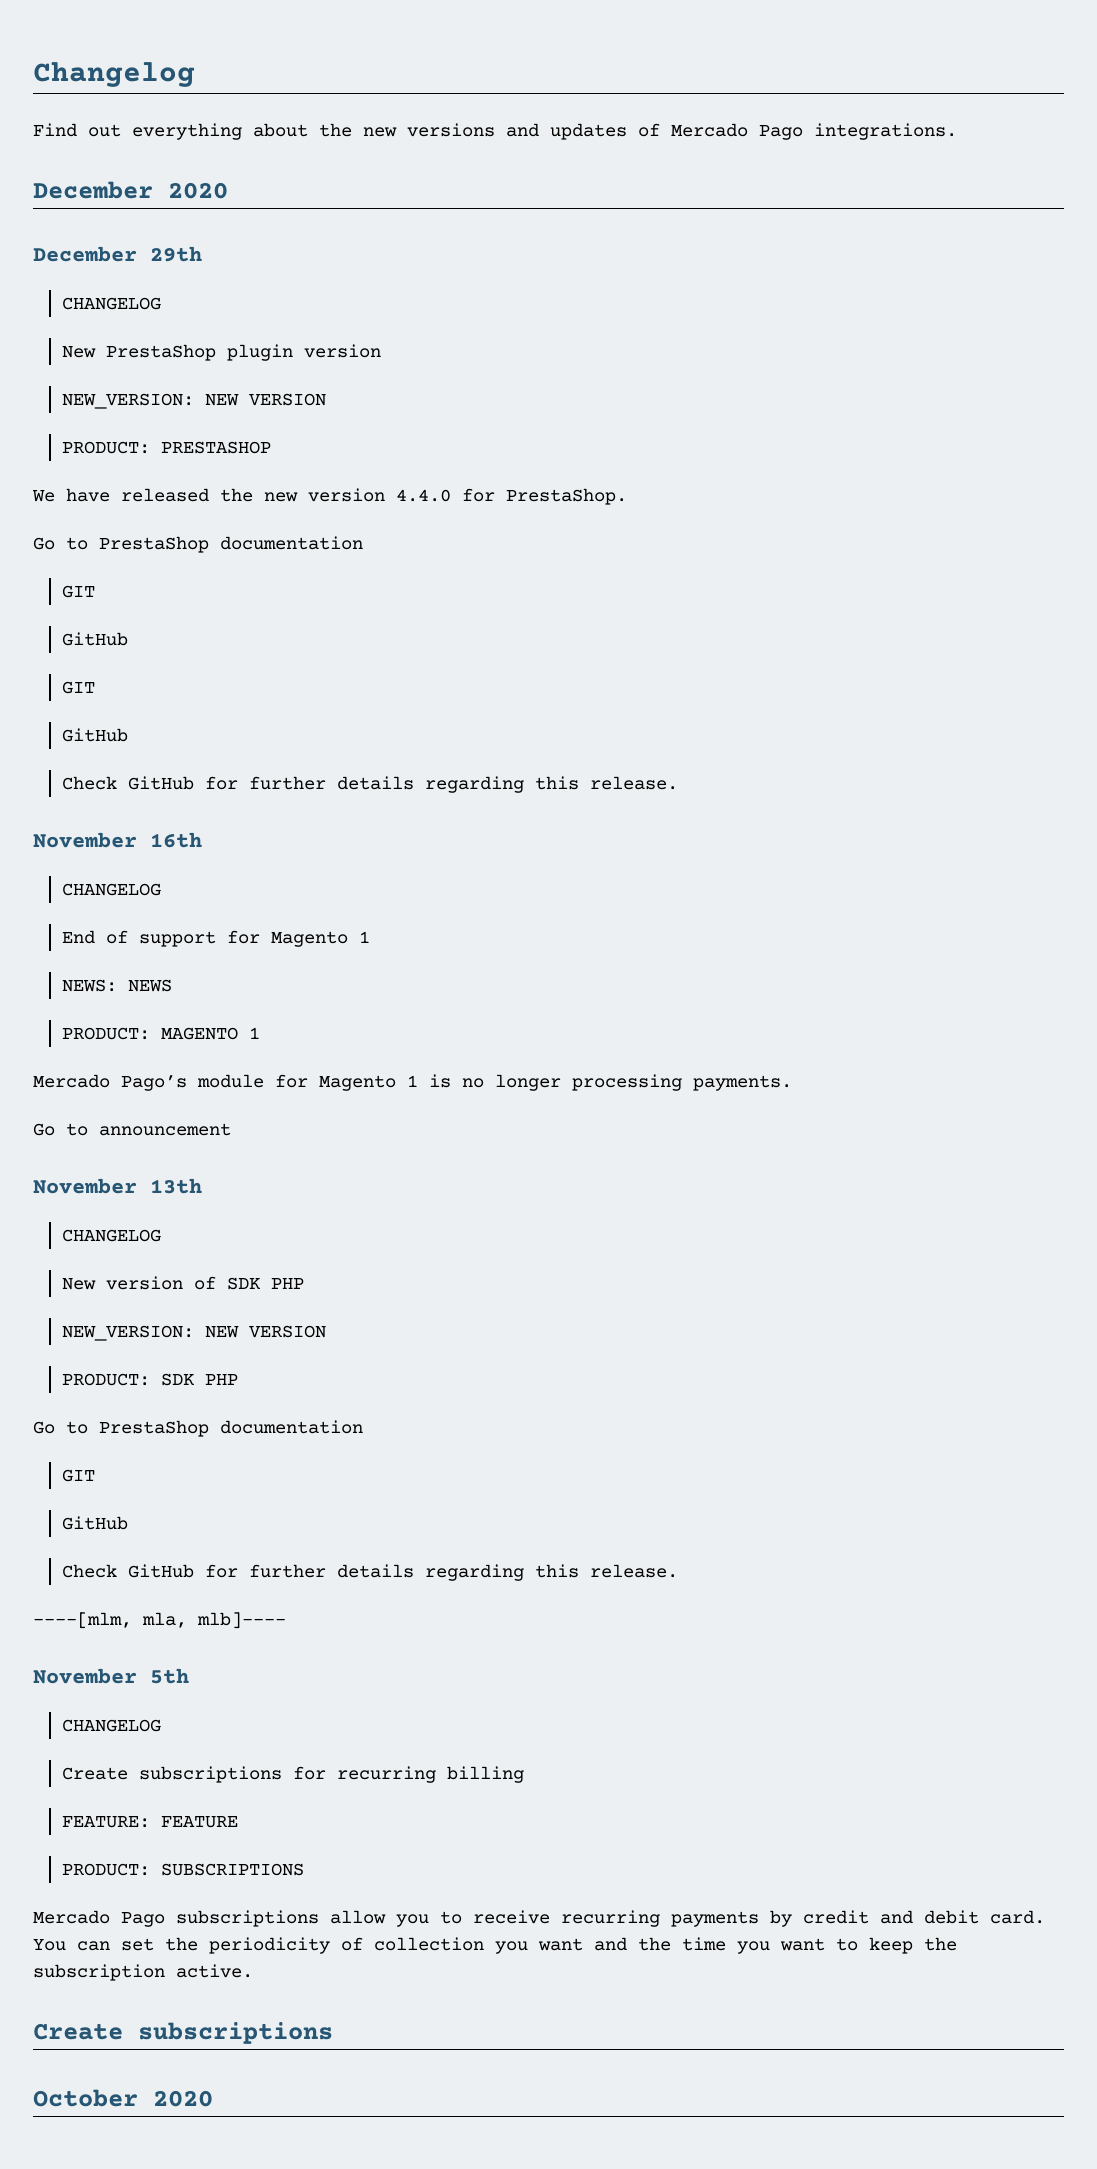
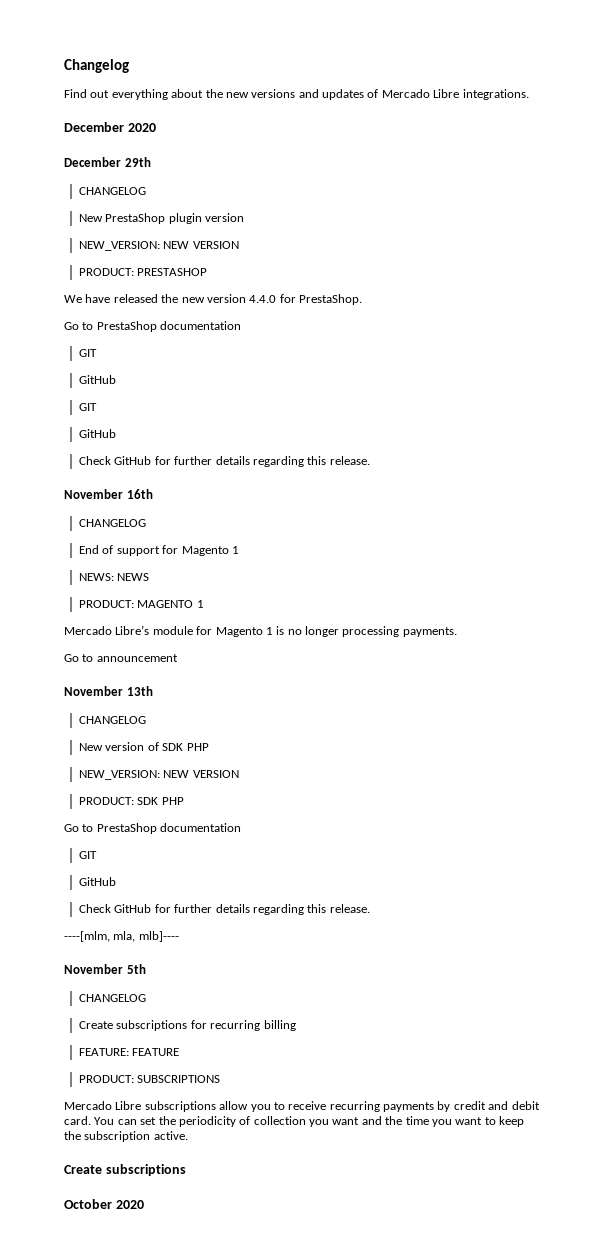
[759,125,803,140] Pago -> [433,89,460,98] Libre
[121,1075,187,1091] Pago’s -> [115,625,150,635] Libre’s
[121,1912,165,1927] Pago -> [115,1101,142,1110] Libre

